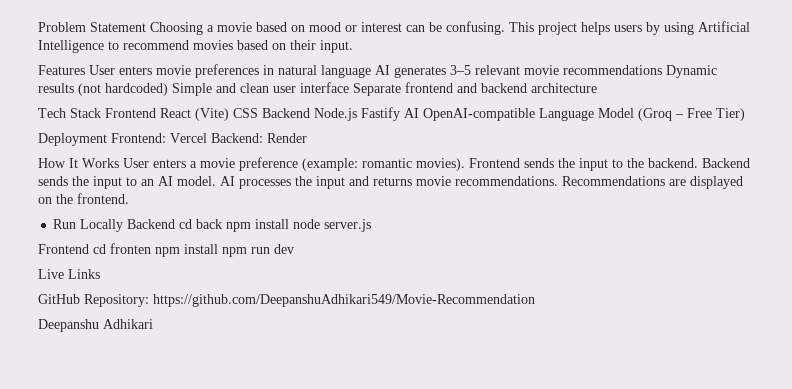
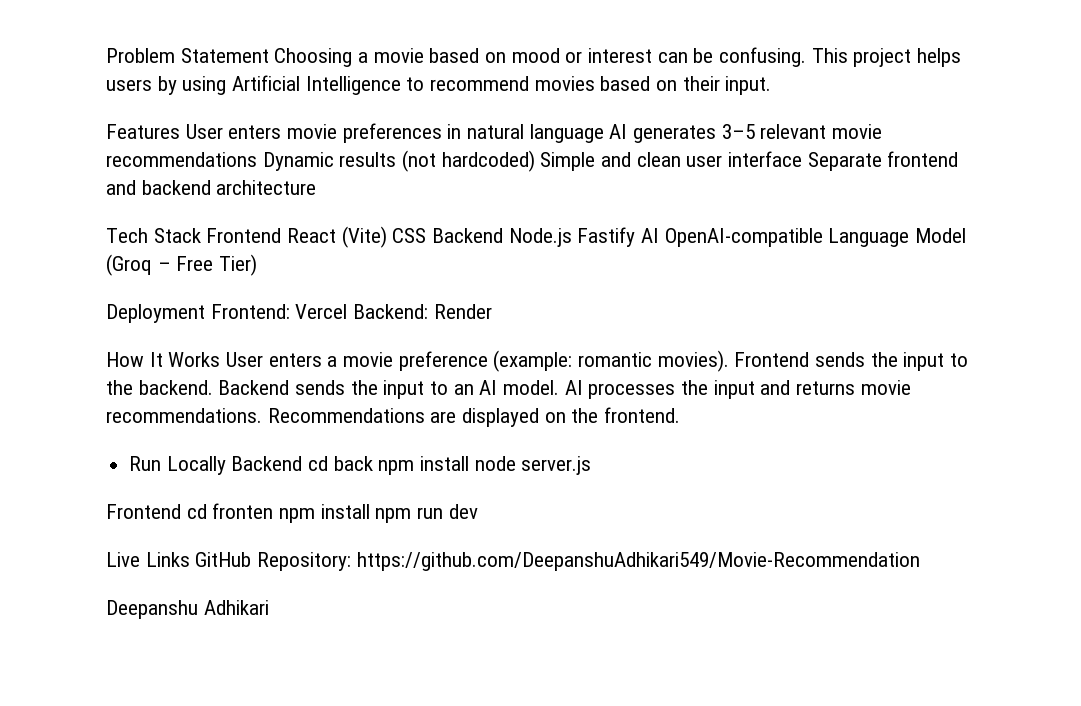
(100, 274) // -> (190, 559) none

